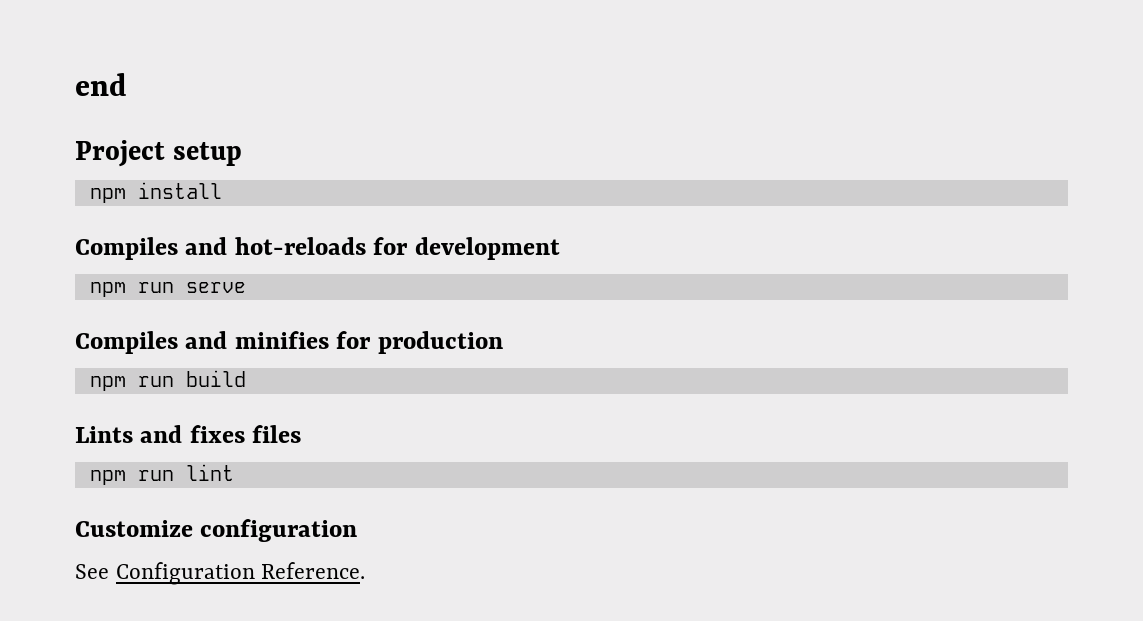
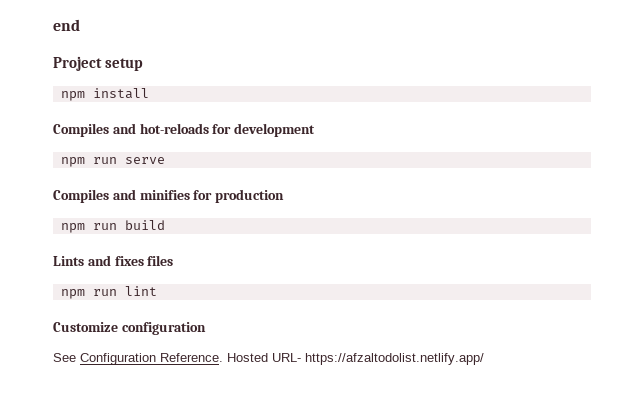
(366, 570) none -> [227,353,484,365] Hosted URL- https://afzaltodolist.netlify.app/

